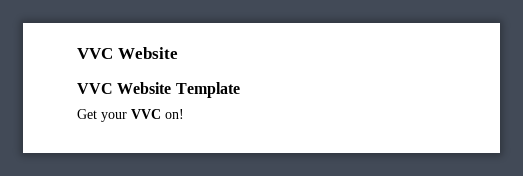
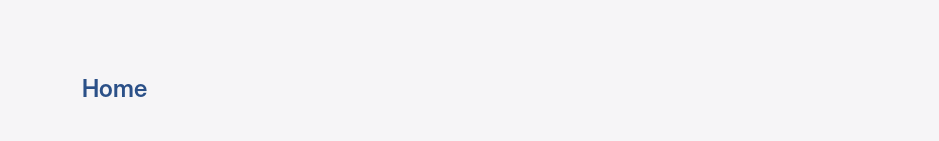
[77,47,178,59] [77,82,240,98] [77,109,184,122] VVC Website // VVC Website Template // Get your VVC on! -> [82,79,147,97] Home

